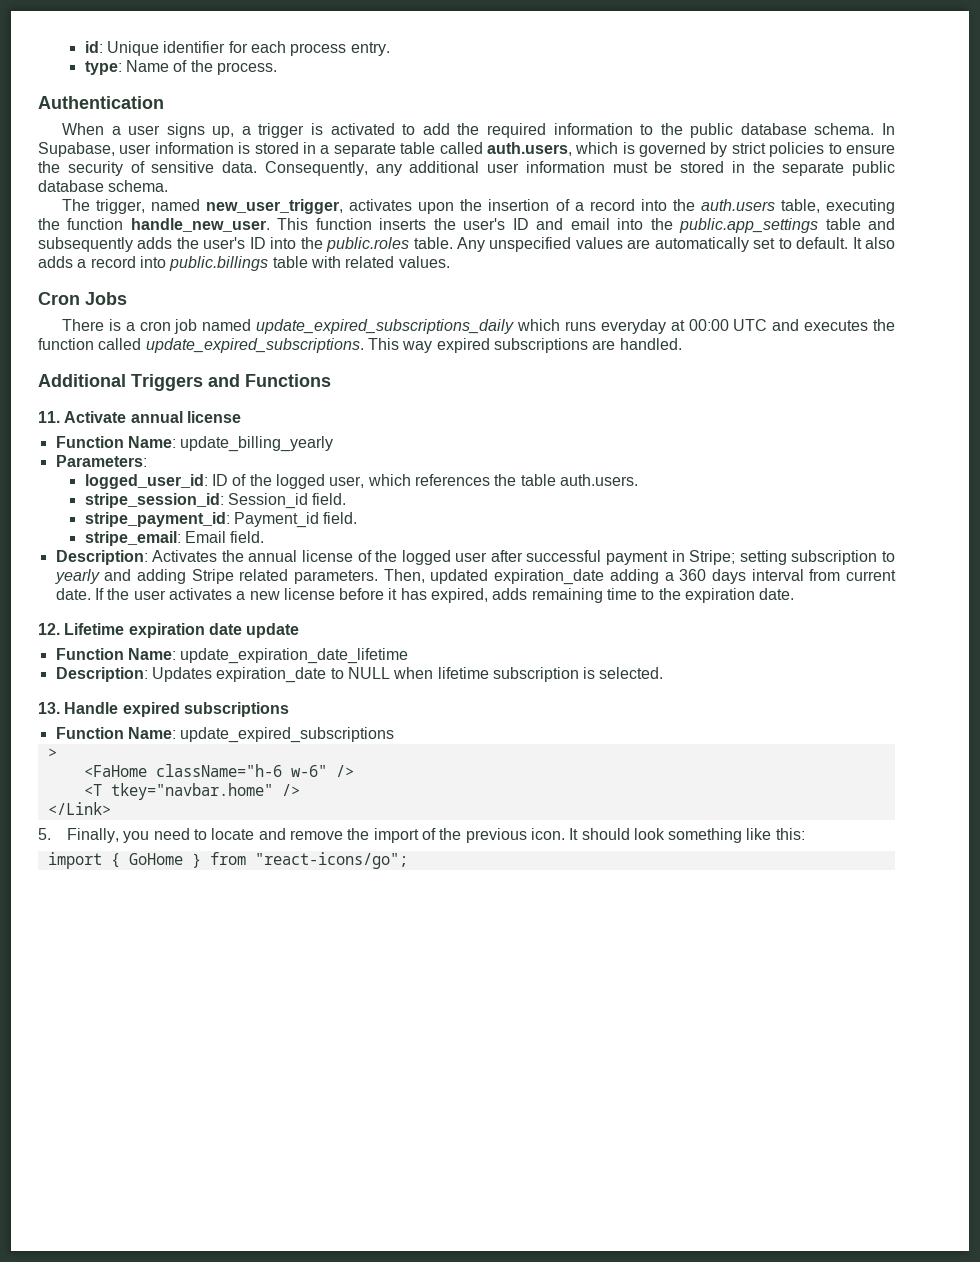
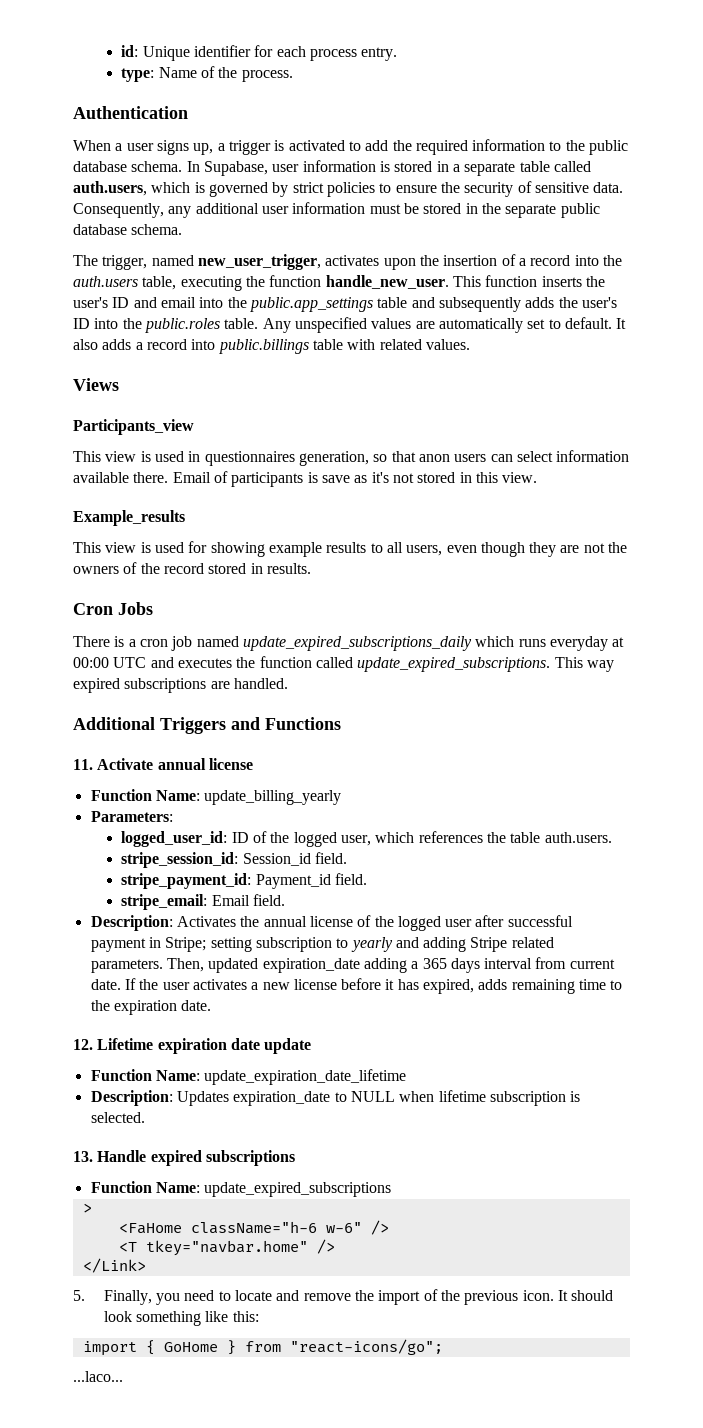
(450, 262) none -> [73,378,119,391] [73,419,194,435] [73,450,630,466] [73,471,538,487] [73,510,185,526] [73,541,628,557] [73,562,311,574] // Views // Participants_view // This view is used in questionnaires generation, so that anon users can select information available there. Email of participants is save as it's not stored in this view. // Example_results // This view is used for showing example results to all users, even though they are not the owners of the record stored in results.
[679,569,707,581] 360 -> [422,958,447,969] 365
(408, 860) none -> [73,1371,123,1382] // ...laco...

